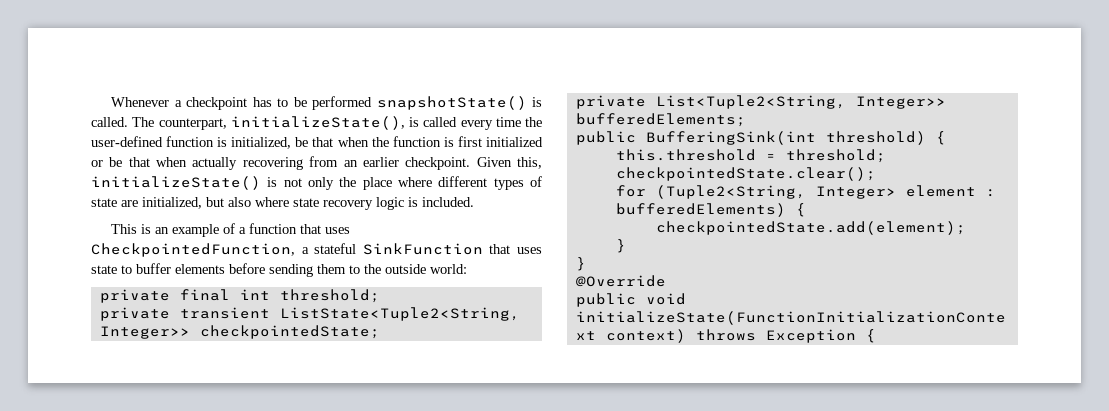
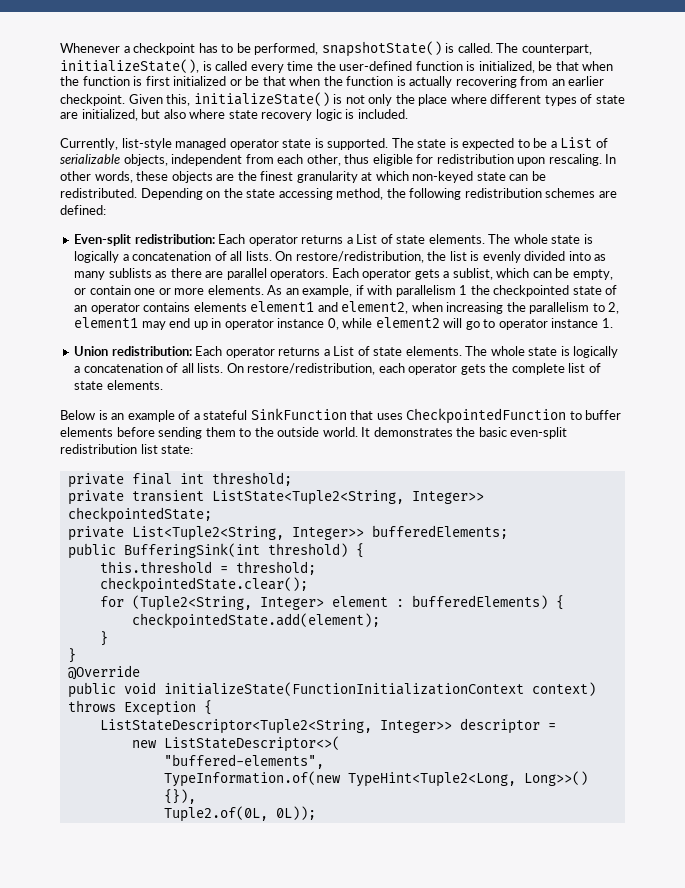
[312,96,373,110] performed -> [254,43,319,55] performed,
(188, 162) none -> [323,76,406,86] the function is
[111,224,138,234] This -> [60,137,608,150] [60,154,617,166] [60,171,546,183] [60,188,617,200] [60,205,106,215] [74,234,593,246] [74,251,607,263] [74,268,613,280] [74,285,618,297] [74,301,620,314] [74,317,613,330] [74,346,619,358] [74,363,601,375] [74,380,163,390] [60,410,95,420] Currently, list-style managed operator state is supported. The state is expected to be a List of serializable objects, independent from each other, thus eligible for redistribution upon rescaling. In other words, these objects are the finest granularity at which non-keyed state can be redistributed. Depending on the state accessing method, the following redistribution schemes are defined: // Even-split redistribution: Each operator returns a List of state elements. The whole state is logically a concatenation of all lists. On restore/redistribution, the list is evenly divided into as many sublists as there are parallel operators. Each operator gets a sublist, which can be empty, or contain one or more elements. As an example, if with parallelism 1 the checkpointed state of an operator contains elements element1 and element2, when increasing the parallelism to 2, element1 may end up in operator instance 0, while element2 will go to operator instance 1. // Union redistribution: Each operator returns a List of state elements. The whole state is logically a concatenation of all lists. On restore/redistribution, each operator gets the complete list of state elements. // Below
[249,223,351,234] [91,243,309,257] function that uses CheckpointedFunction, a -> (200, 416) none
[91,265,117,274] state -> [406,408,567,424] CheckpointedFunction
[430,264,467,274] world: -> [322,427,568,439] [60,444,194,454] world. It demonstrates the basic even-split redistribution list state:
(876, 336) none -> [99,718,556,734] [131,736,340,752] [163,754,324,769] [163,771,588,787] [163,789,196,804] [163,806,316,822] // ListStateDescriptor<Tuple2<String, Integer>> descriptor = // new ListStateDescriptor<>( // "buffered-elements", // TypeInformation.of(new TypeHint<Tuple2<Long, Long>>() {}), // Tuple2.of(0L, 0L));

